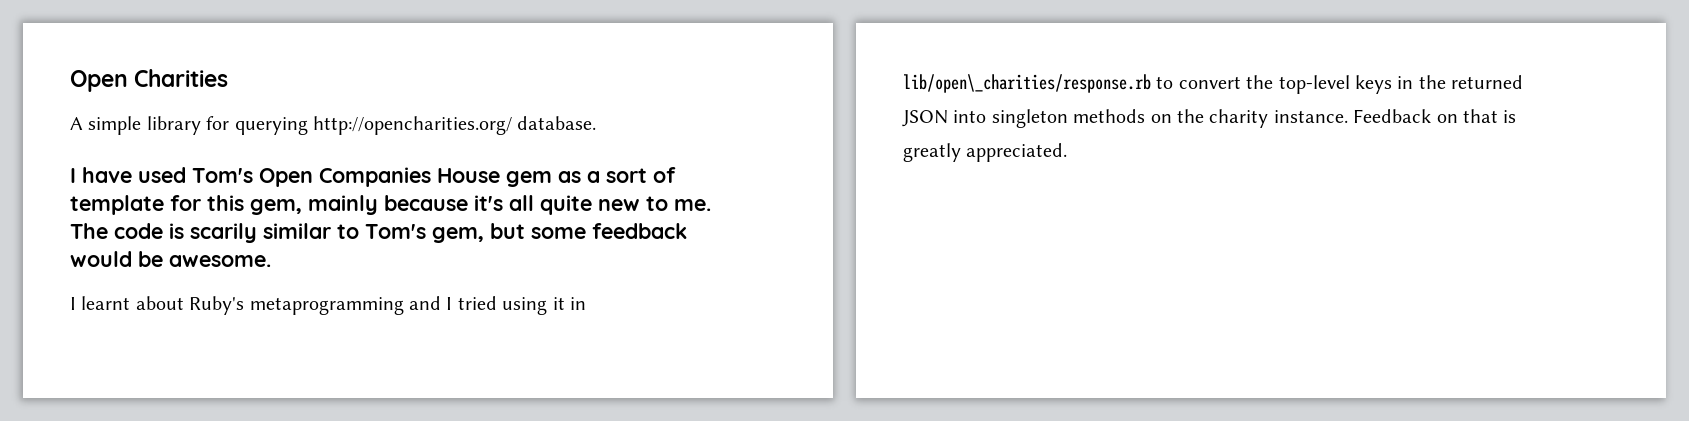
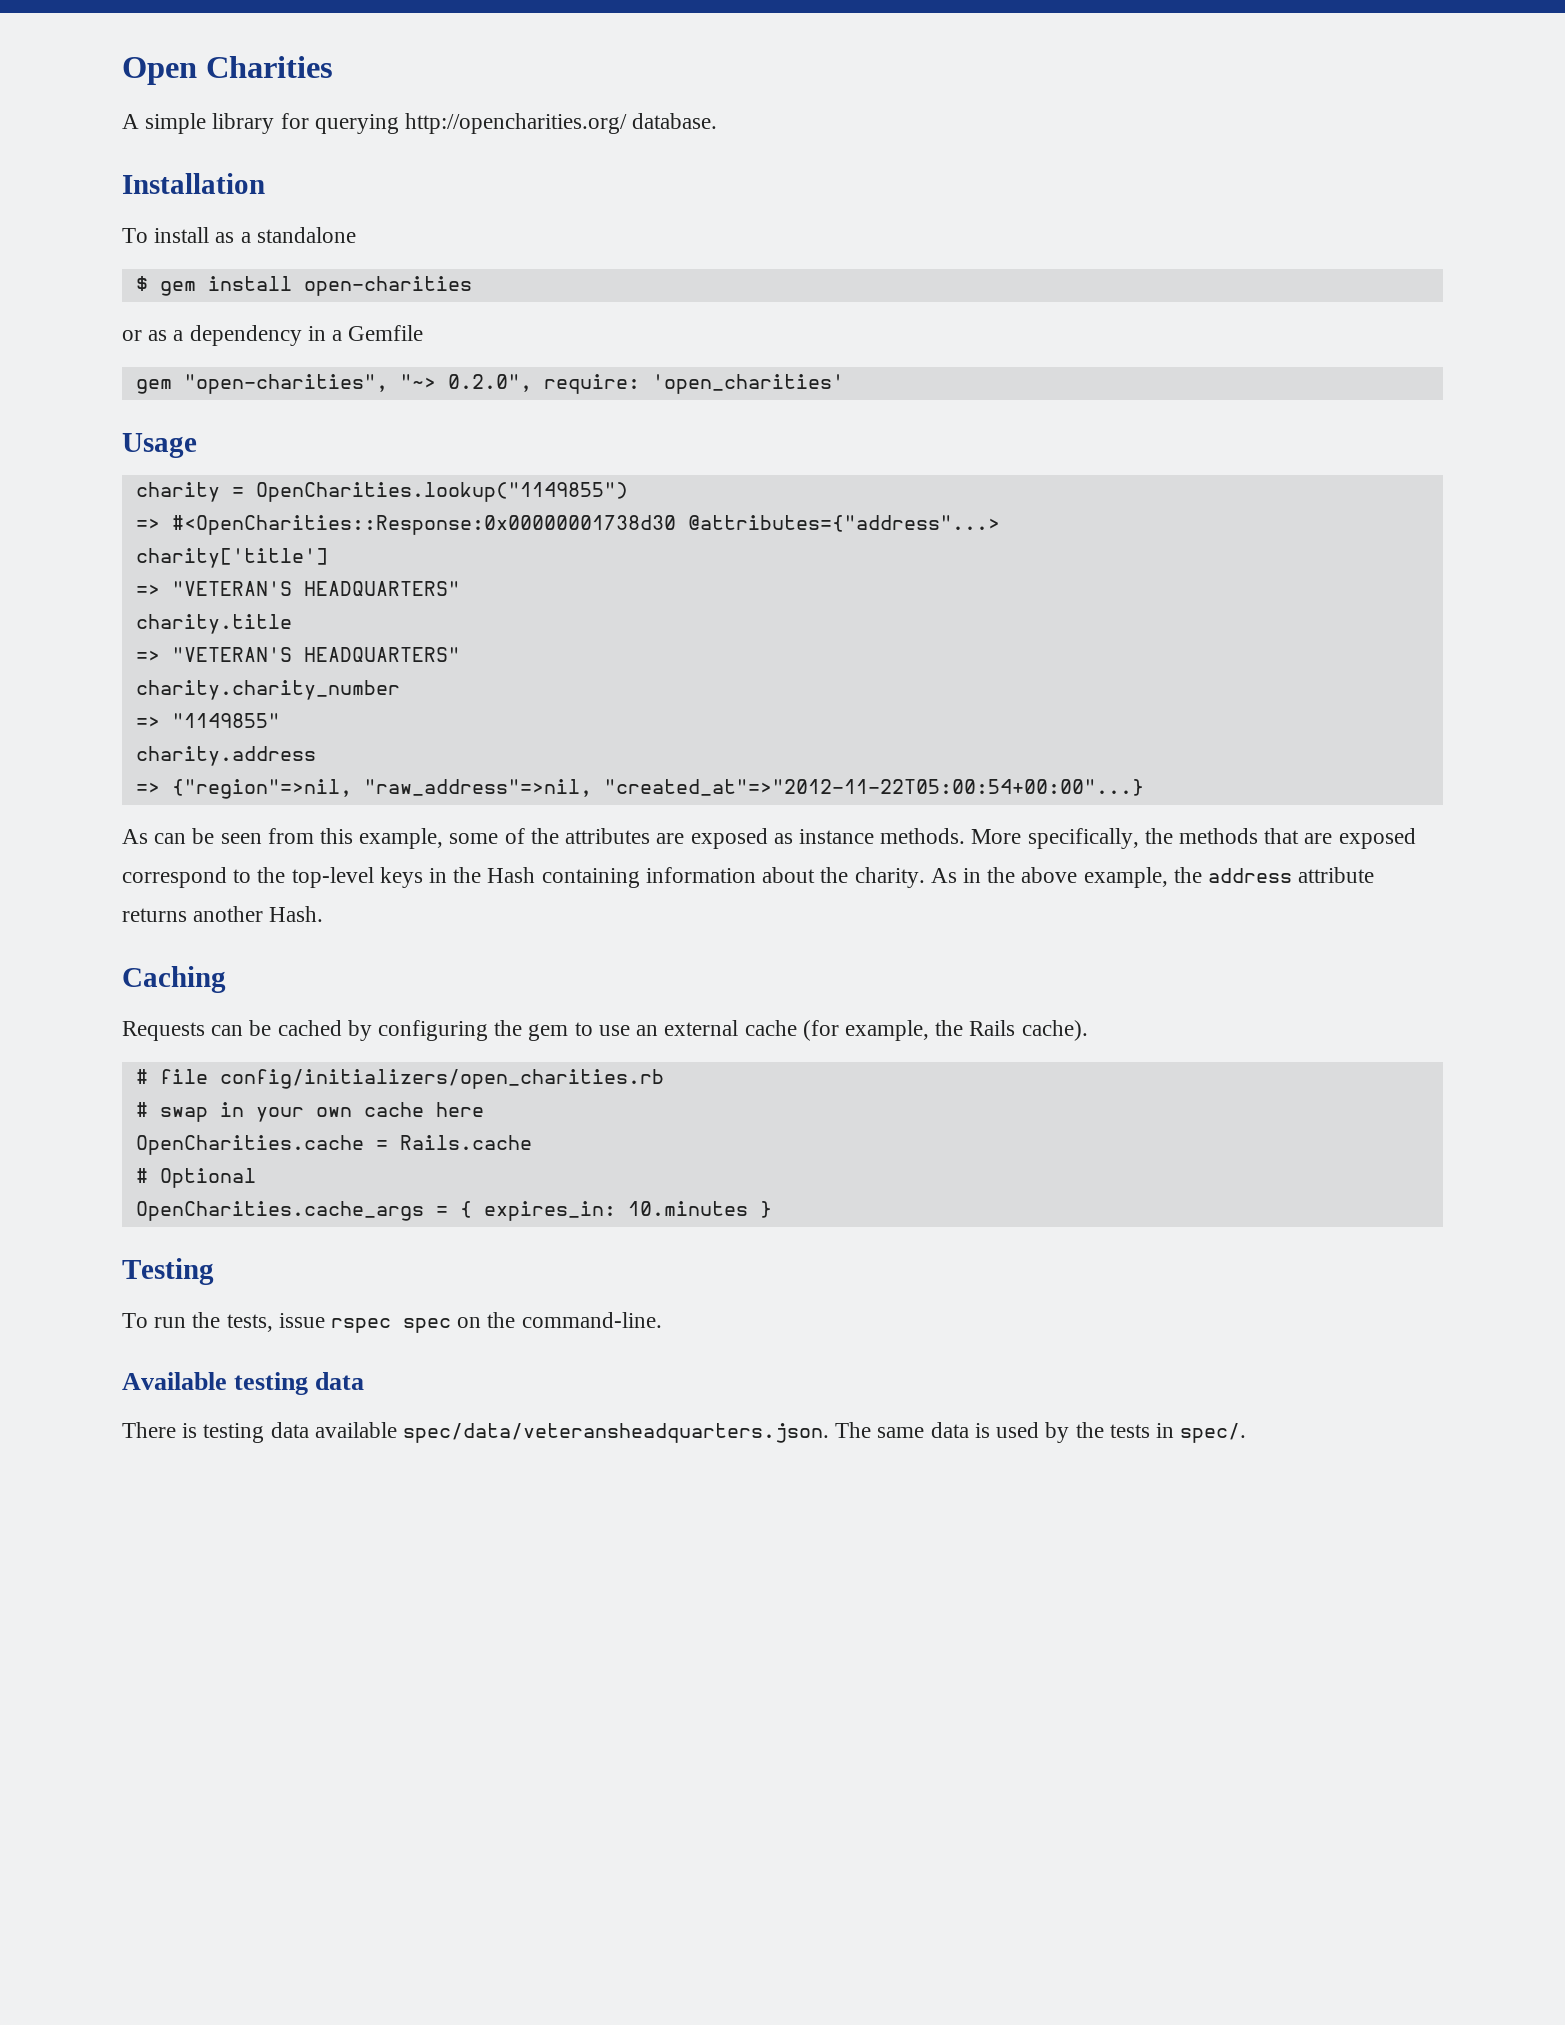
[70,167,676,187] [70,195,711,215] [70,223,687,243] [70,251,271,267] [70,296,586,315] [903,74,1241,93] I have used Tom's Open Companies House gem as a sort of template for this gem, mainly because it's all quite new to me. The code is scarily similar to Tom's gem, but some feedback would be awesome. // I learnt about Ruby's metaprogramming and I tried using it in lib/open\_charities/response.rb to convert -> [122,173,265,194] [122,227,356,243] [135,276,472,296] [122,325,424,346] [135,374,844,394] [122,433,197,458] [135,482,628,502] [135,515,1000,535] [135,548,328,568] [135,581,460,596] [135,614,292,634] [135,647,460,662] [135,680,400,700] [135,713,280,728] [135,746,316,766] [135,779,1144,799] [122,828,1416,849] [122,867,252,888] Installation // To install as a standalone // $ gem install open-charities // or as a dependency in a Gemfile // gem "open-charities", "~> 0.2.0", require: 'open_charities' // Usage // charity = OpenCharities.lookup("1149855") // => #<OpenCharities::Response:0x00000001738d30 @attributes={"address"...> // charity['title'] // => "VETERAN'S HEADQUARTERS" // charity.title // => "VETERAN'S HEADQUARTERS" // charity.charity_number // => "1149855" // charity.address // => {"region"=>nil, "raw_address"=>nil, "created_at"=>"2012-11-22T05:00:54+00:00"...} // As can be seen from this example, some of the attributes are exposed as instance methods. More specifically, the methods that are exposed correspond to
[1451,75,1524,89] [902,109,1517,128] [903,143,1068,162] returned JSON into singleton methods on the charity instance. Feedback on that is greatly appreciated. -> [487,867,1375,888] [122,906,324,922] [122,966,226,993] [122,1020,1088,1041] [135,1069,664,1089] [135,1102,484,1122] [135,1135,532,1155] [135,1168,256,1188] [135,1201,772,1221] [122,1258,214,1285] [122,1312,662,1333] [122,1372,365,1395] [122,1422,1247,1443] Hash containing information about the charity. As in the above example, the address attribute returns another Hash. // Caching // Requests can be cached by configuring the gem to use an external cache (for example, the Rails cache). // # file config/initializers/open_charities.rb // # swap in your own cache here // OpenCharities.cache = Rails.cache // # Optional // OpenCharities.cache_args = { expires_in: 10.minutes } // Testing // To run the tests, issue rspec spec on the command-line. // Available testing data // There is testing data available spec/data/veteransheadquarters.json. The same data is used by the tests in spec/.

